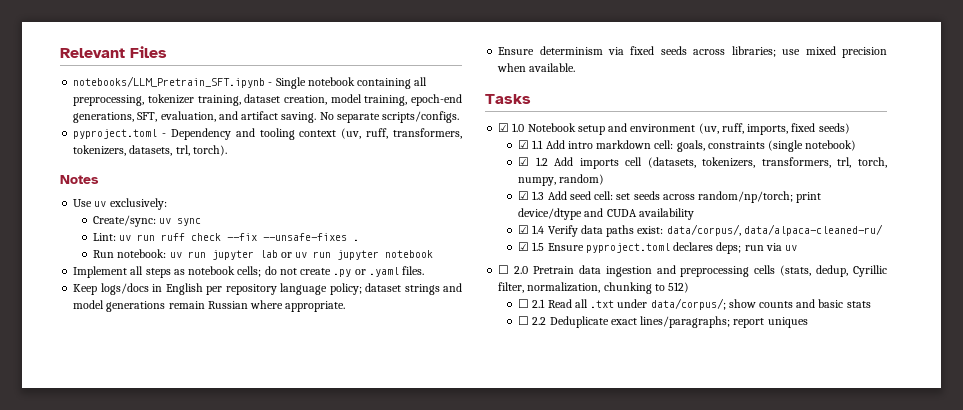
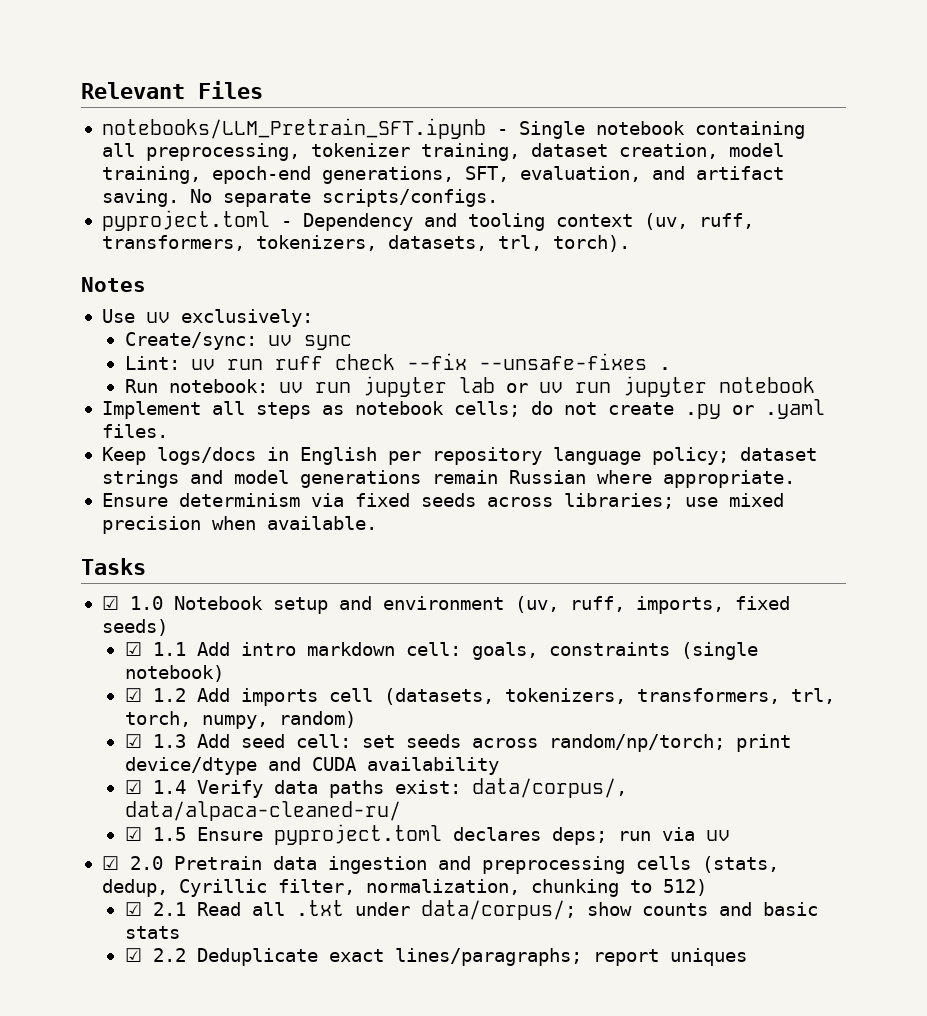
[498,265,510,274] ☐ -> [101,856,119,870] ☑
[518,299,530,308] ☐ -> [124,902,142,916] ☑
[518,316,530,325] ☐ -> [124,948,142,962] ☑

